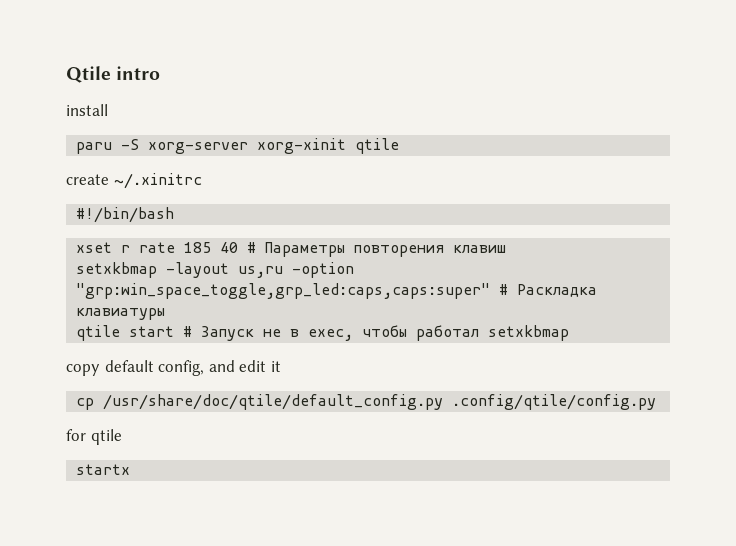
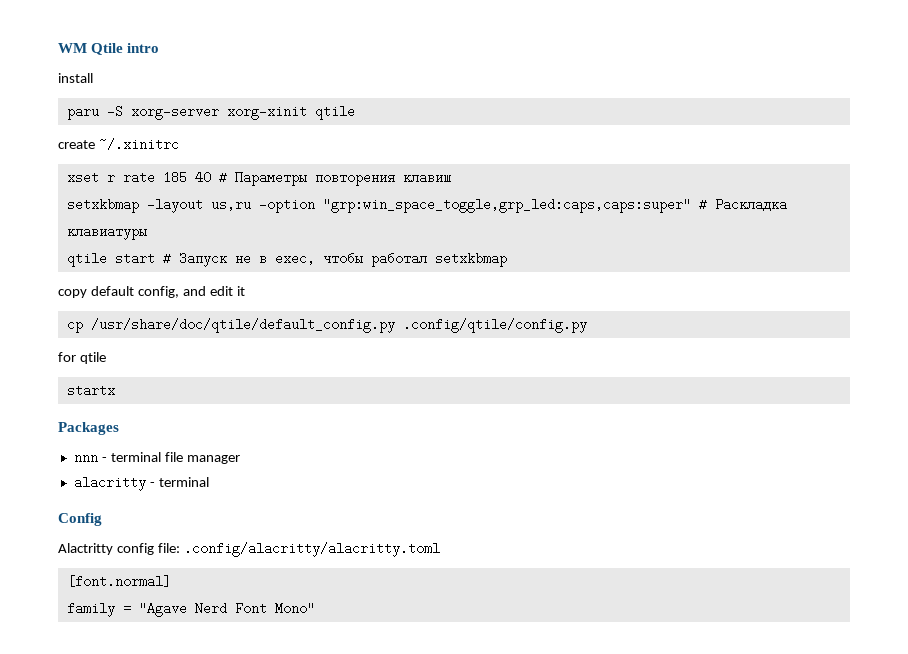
(66, 74) none -> [58,43,87,53] WM
[76,207,175,223] // #!/bin/bash -> (179, 144) none
(131, 469) none -> [58,422,119,435] [73,452,240,464] [73,476,209,491] [58,513,102,526] [58,542,440,557] [66,575,171,588] [66,602,315,617] // Packages // nnn - terminal file manager // alacritty - terminal // Config // Alactritty config file: .config/alacritty/alacritty.toml // [font.normal] // family = "Agave Nerd Font Mono"

